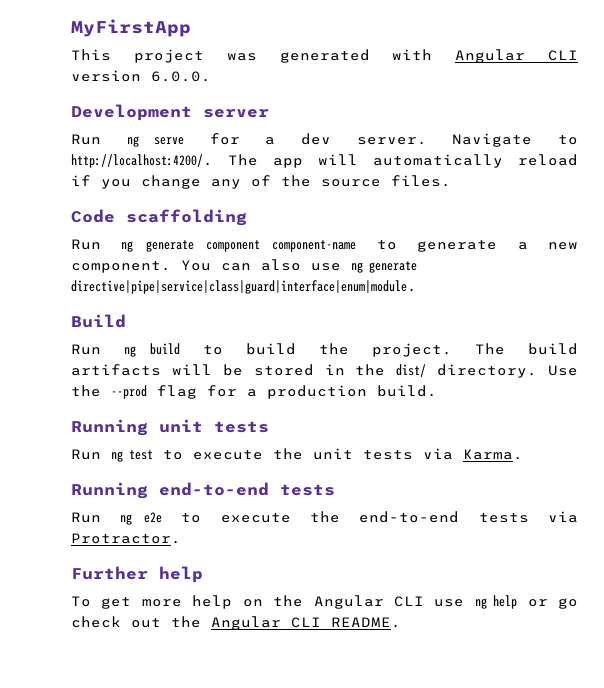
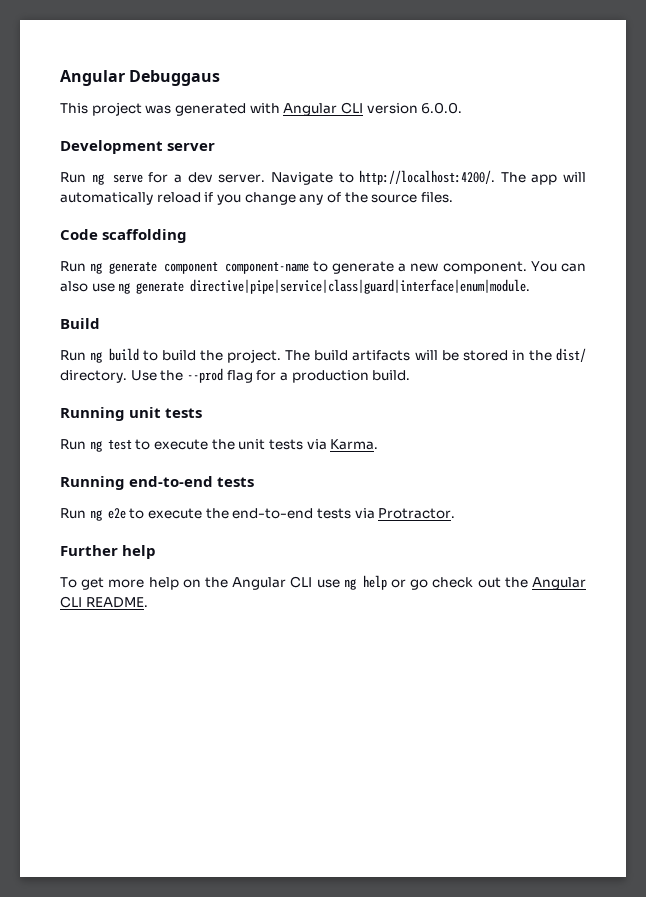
[71,19,191,37] MyFirstApp -> [60,70,221,86] Angular Debuggaus

